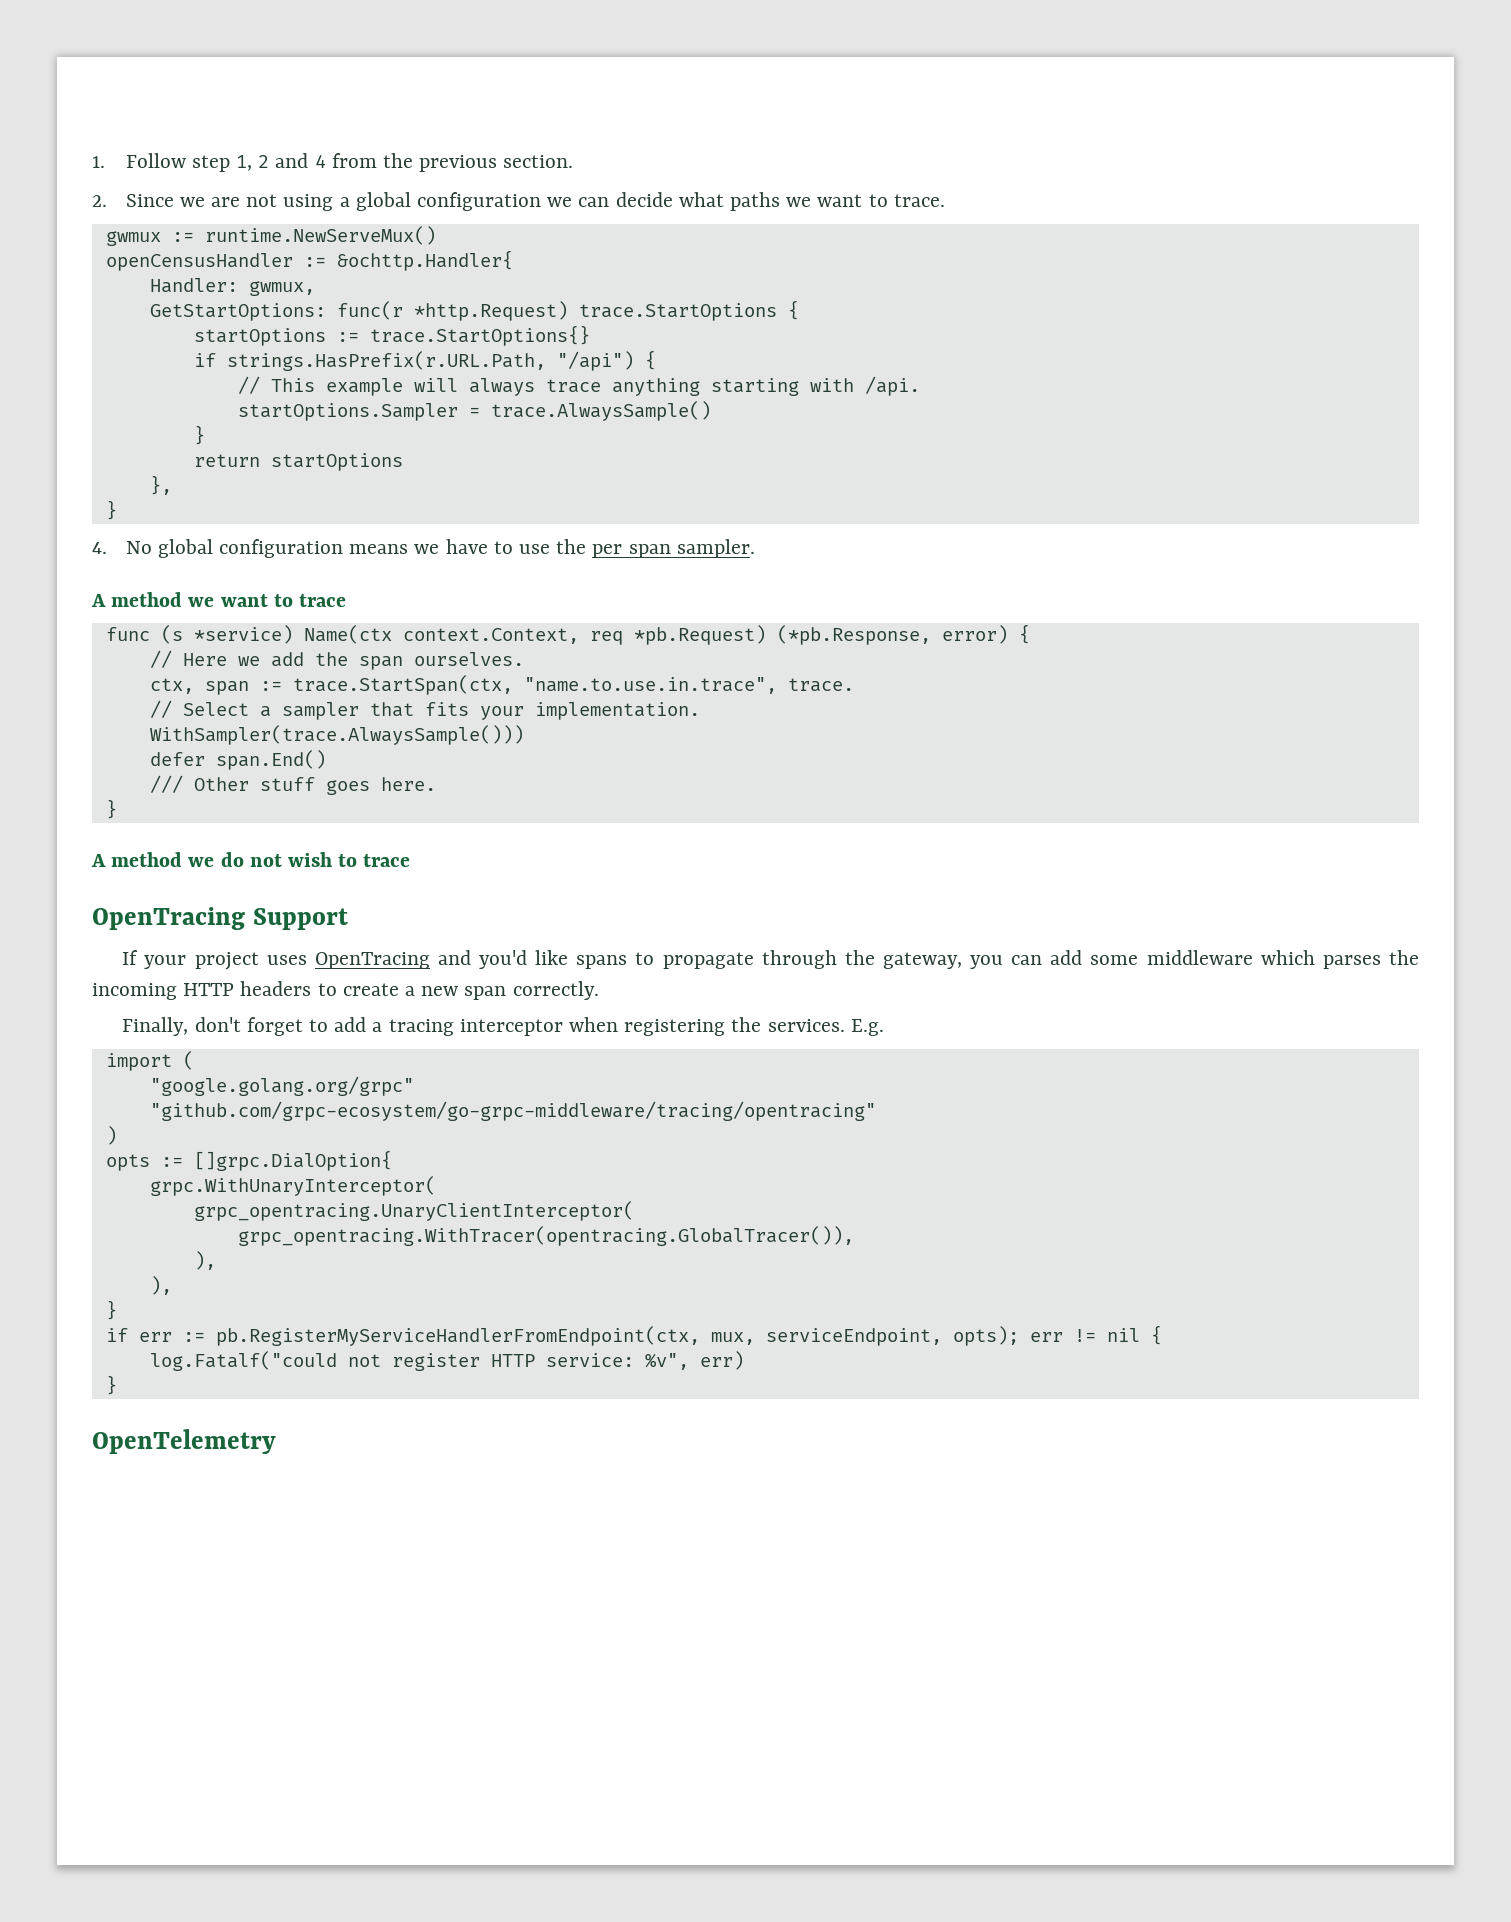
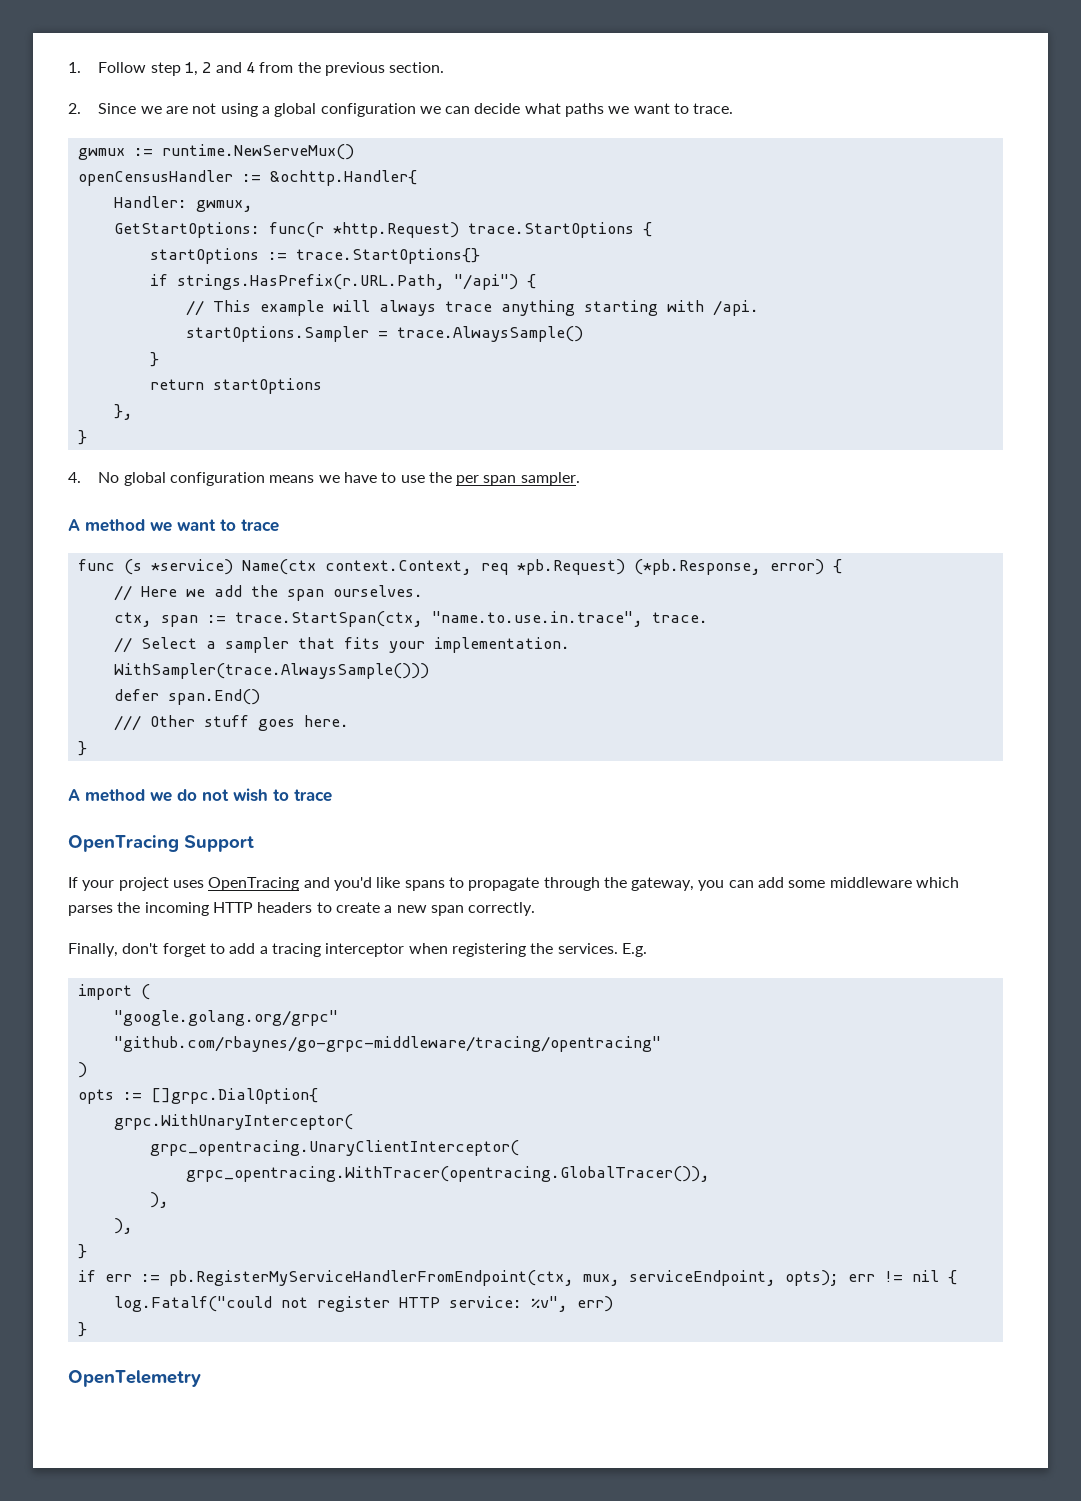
[149,1101,876,1121] "github.com/grpc-ecosystem/go-grpc-middleware/tracing/opentracing" -> [113,1036,661,1052] "github.com/rbaynes/go-grpc-middleware/tracing/opentracing"

